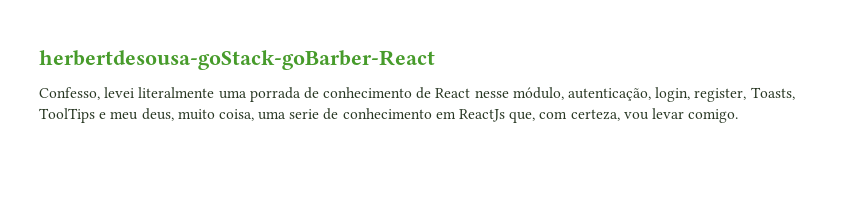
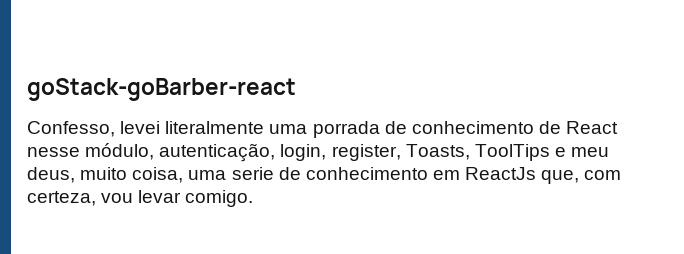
[39,50,435,70] herbertdesousa-goStack-goBarber-React -> [27,78,296,101] goStack-goBarber-react

